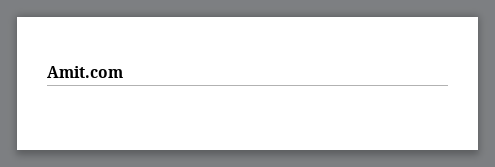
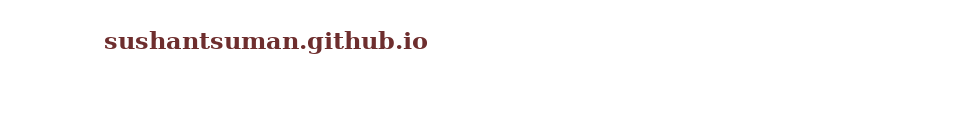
[47,66,123,78] Amit.com -> [104,31,428,54] sushantsuman.github.io

